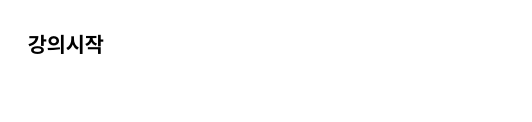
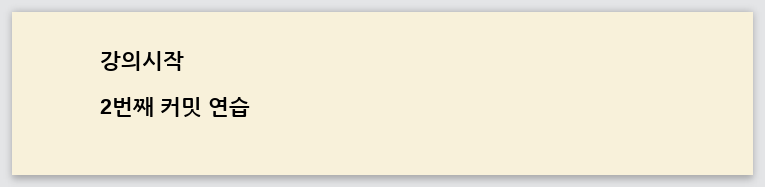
(104, 44) none -> [100,97,250,118] // 2번째 커밋 연습

